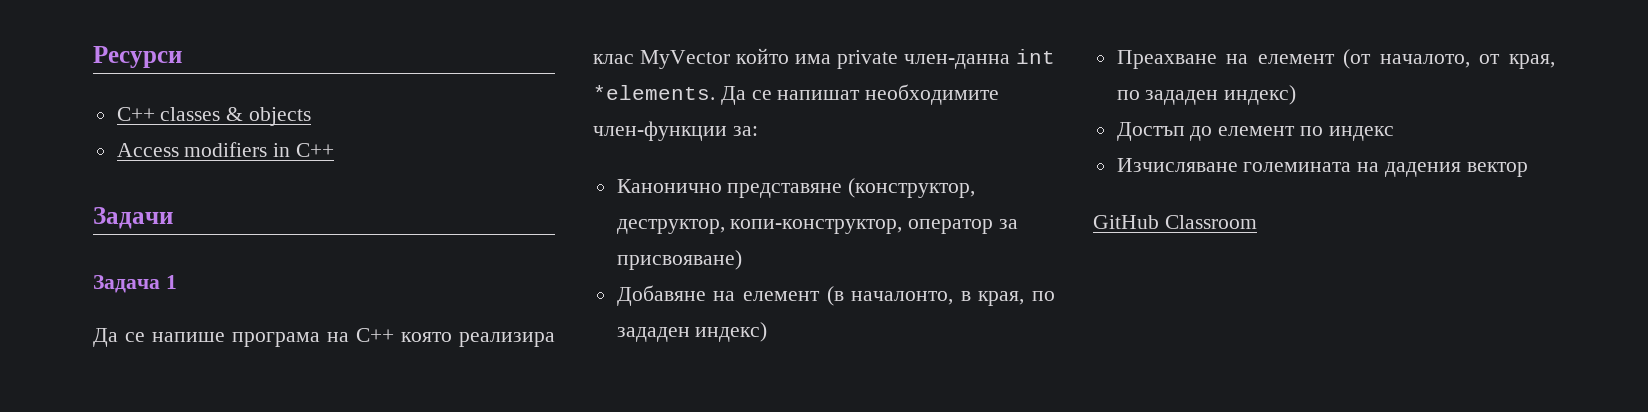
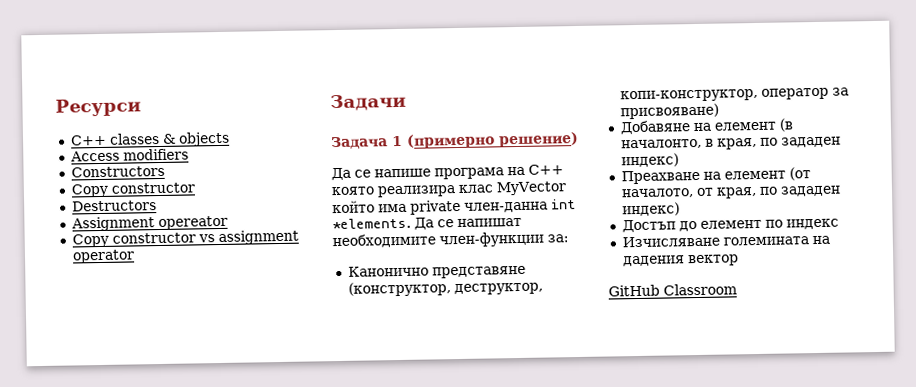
[273,143,335,157] in C++ -> [70,165,165,178] [70,182,195,198] [71,200,157,212] [70,215,228,232] [71,229,299,248] [71,249,135,264] // Constructors // Copy constructor // Destructors // Assignment opereator // Copy constructor vs assignment operator
(177, 282) none -> [407,131,579,149] (примерно решение)

